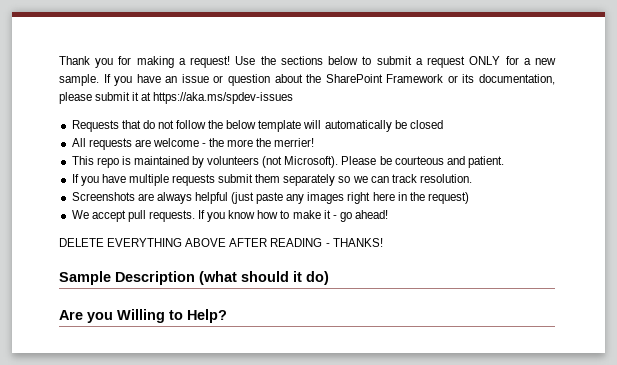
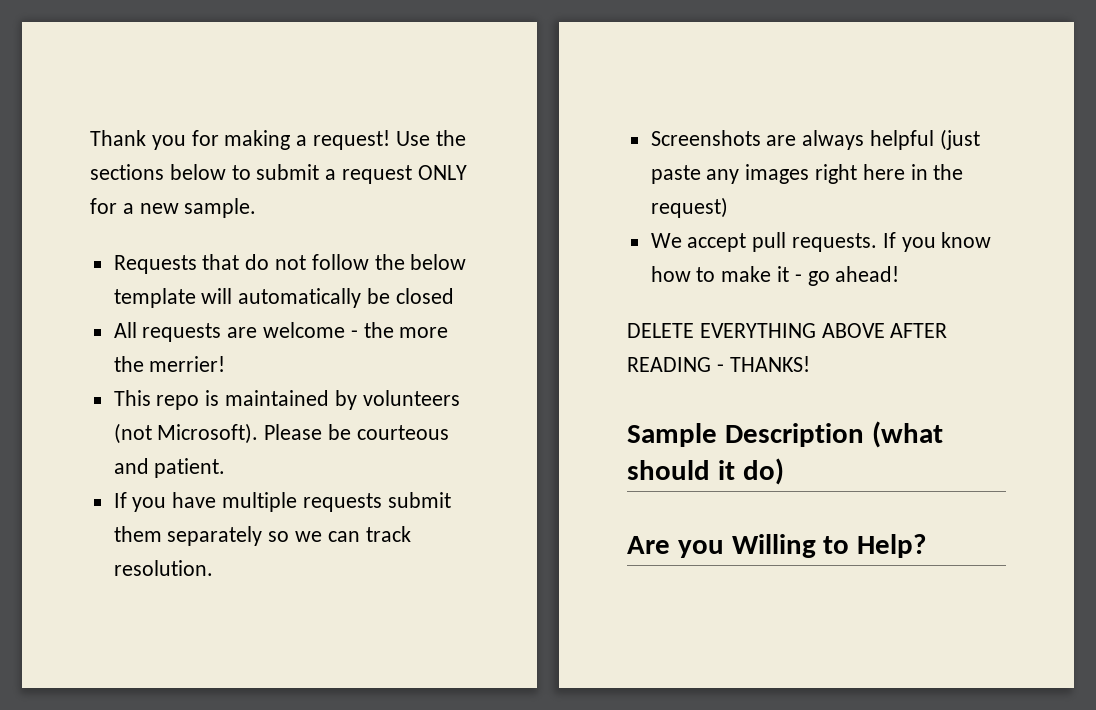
[103,74,555,86] [59,92,294,104] If you have an issue or question about the SharePoint Framework or its documentation, please submit it at https://aka.ms/spdev-issues -> (257, 208) none

